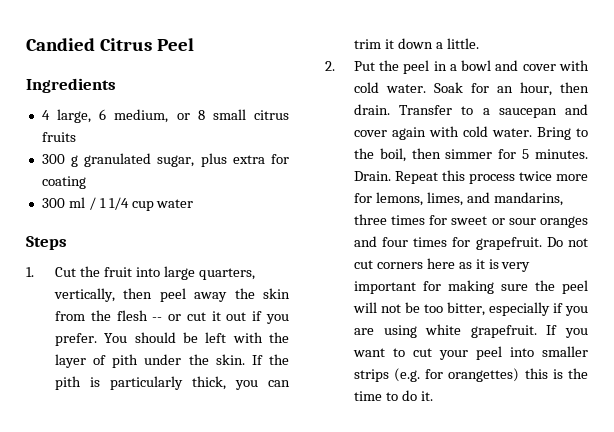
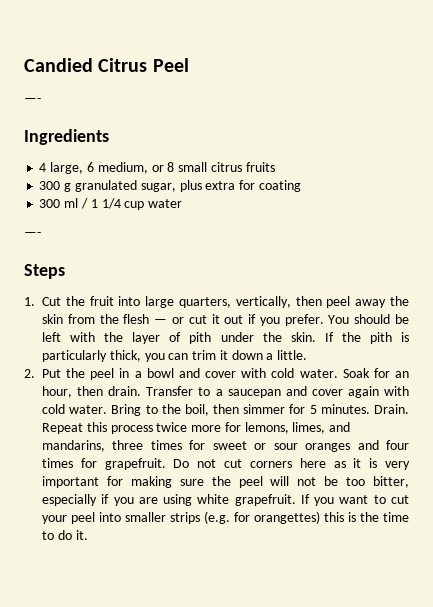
(194, 44) none -> [24,98,41,103] // —-
(194, 203) none -> [24,232,41,237] // —-
[152,317,163,321] -- -> [154,319,168,324] —

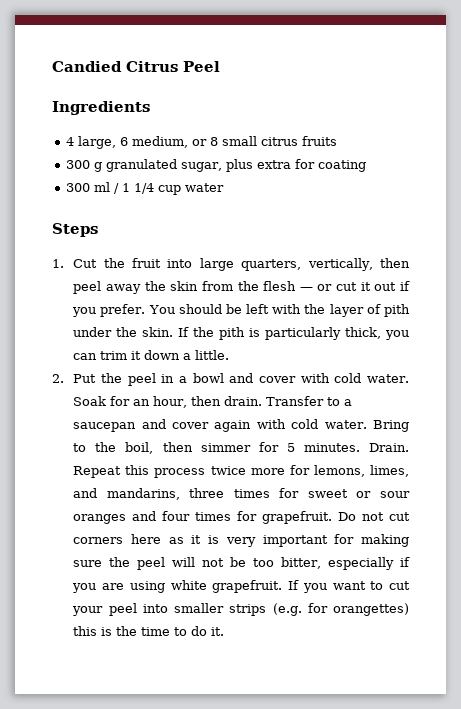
[24,98,41,103] // —- -> (220, 66) none
[24,232,41,237] // —- -> (225, 187) none

